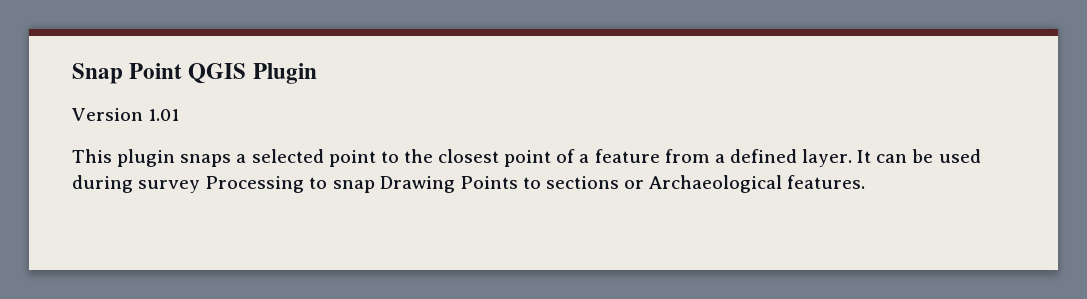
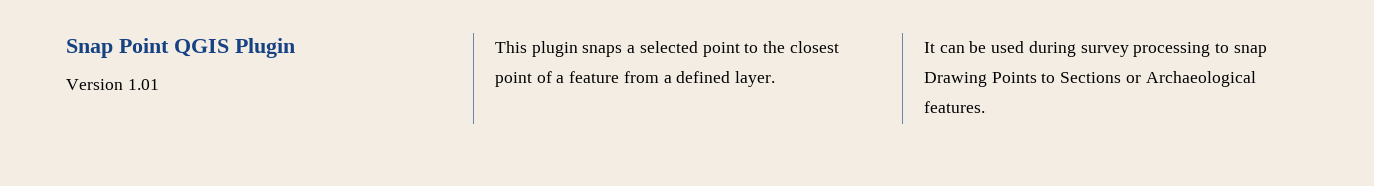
(853, 158) none -> (776, 79) //
[205,176,305,193] Processing -> [1133,42,1211,57] processing
[546,176,620,189] sections -> [1060,72,1122,83] Sections

